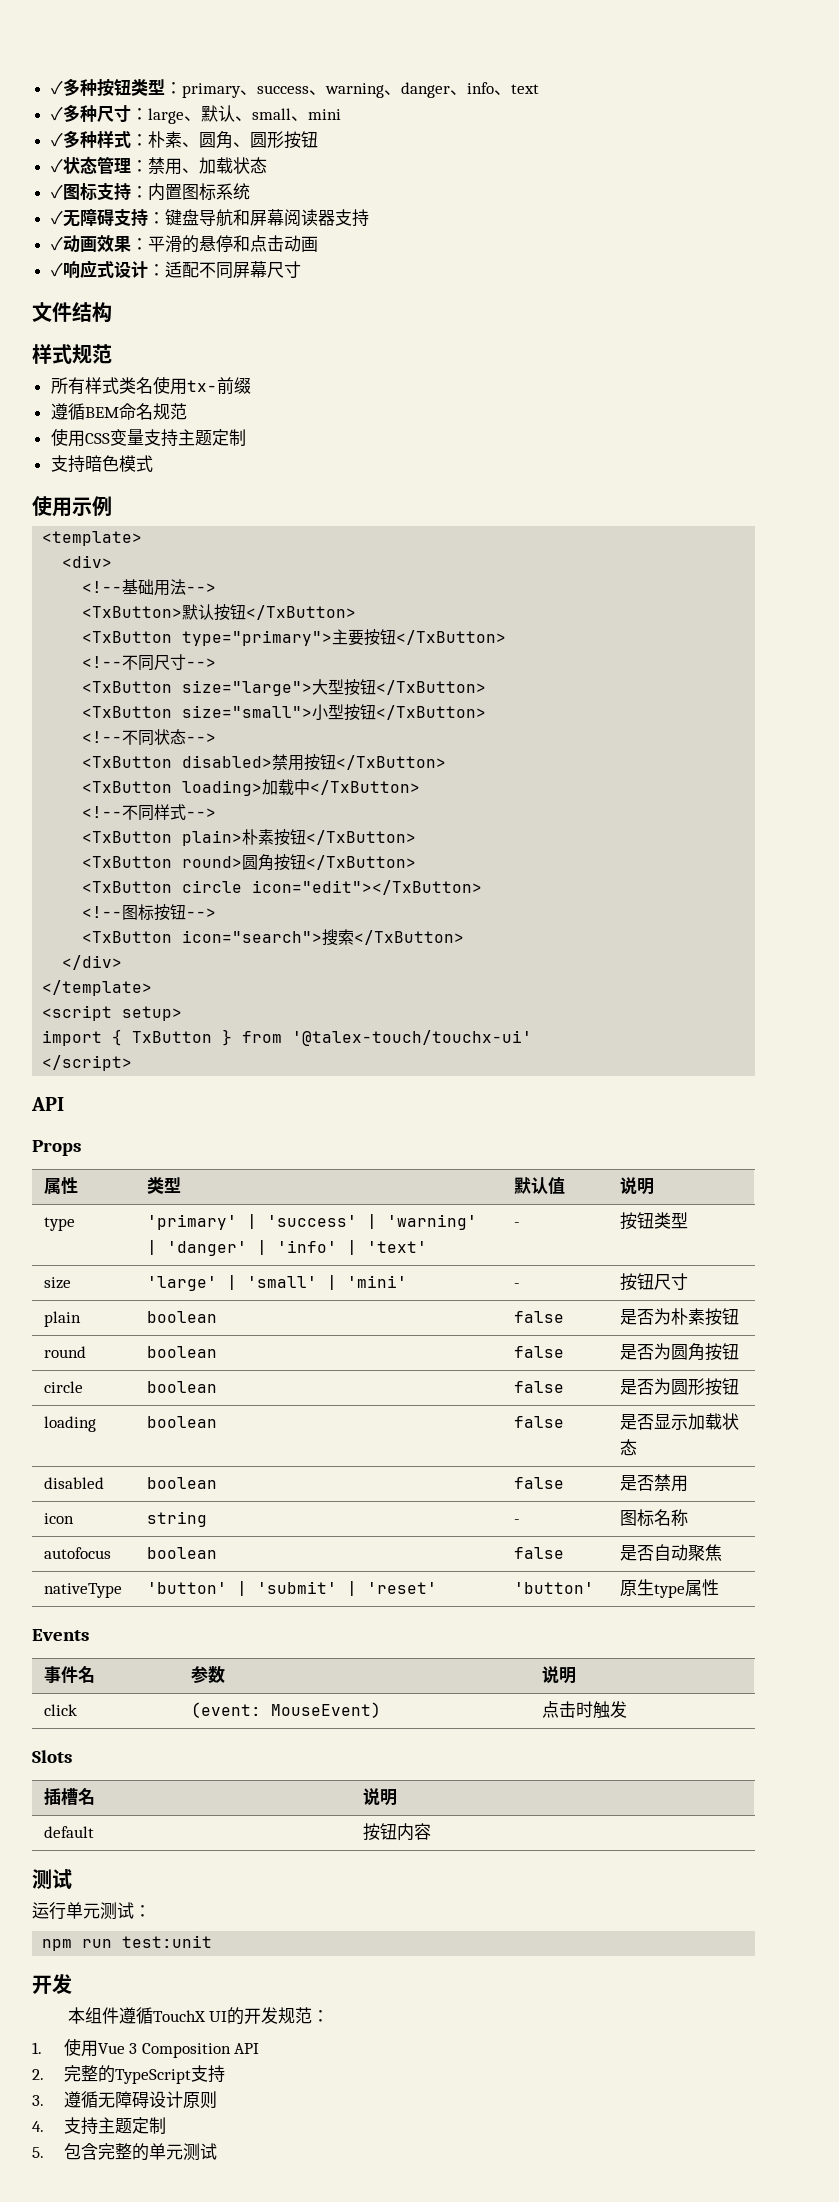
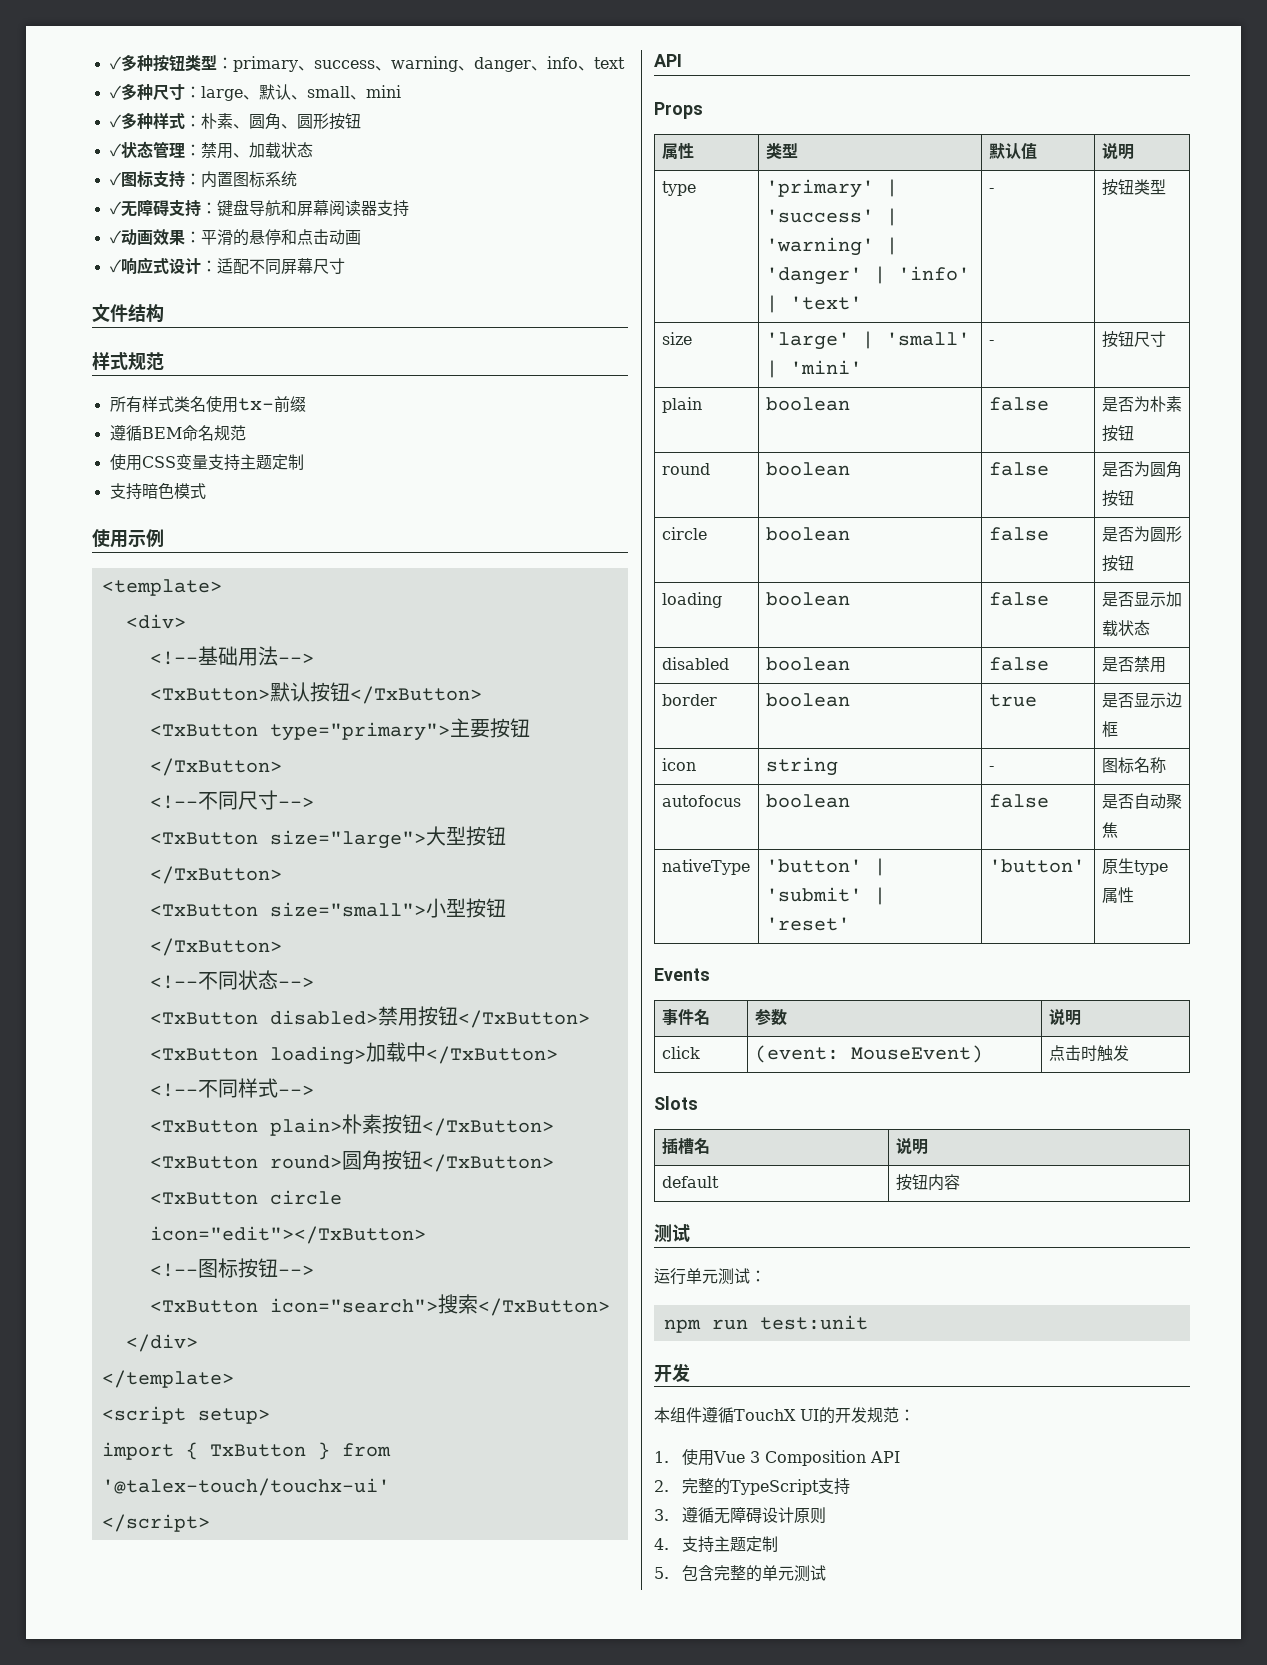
(689, 1483) none -> [661,694,717,706] [765,693,850,707] [988,694,1037,707] [1101,692,1182,708] [1101,721,1118,737] // border | boolean | true | 是否显示边框

